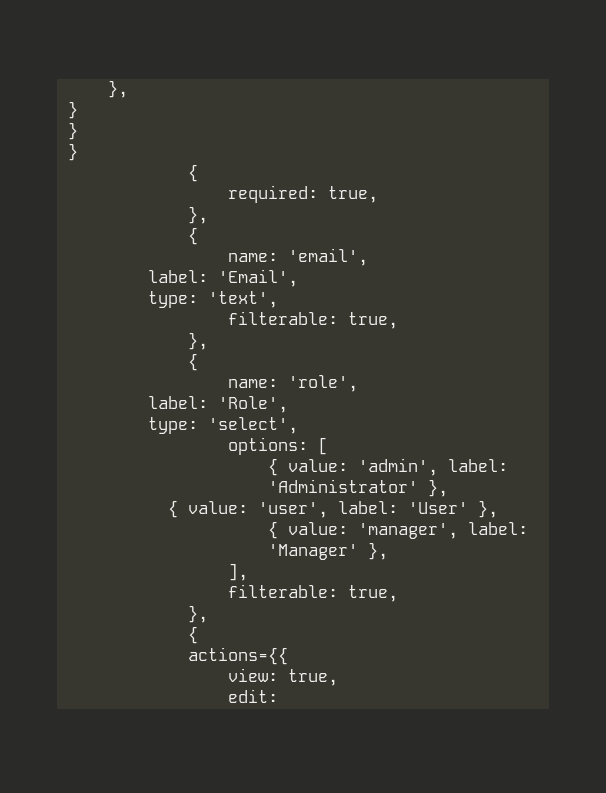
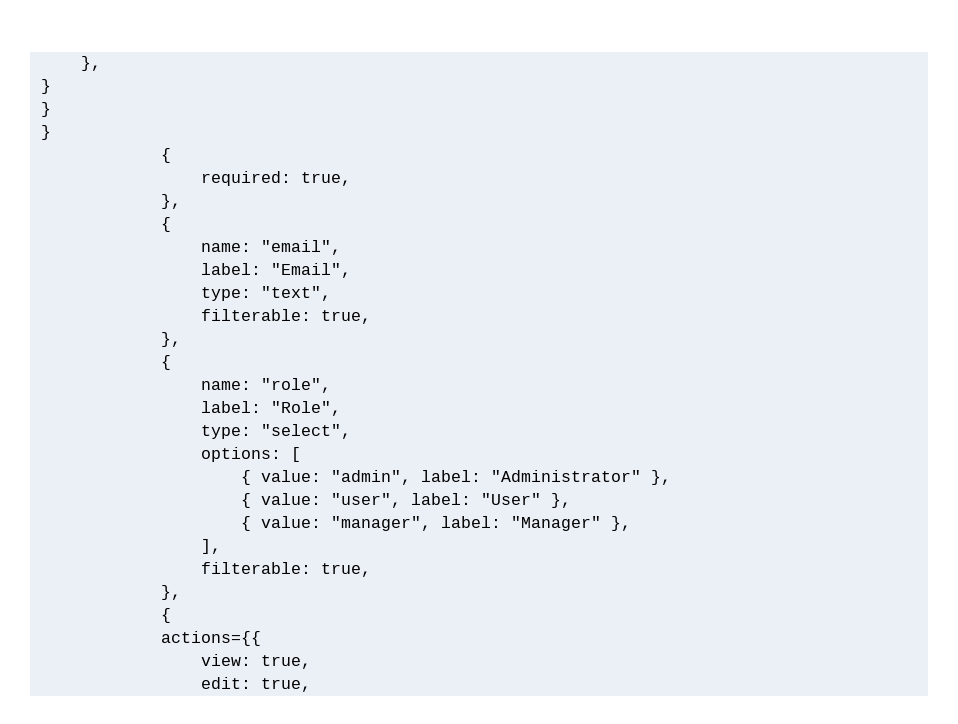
[287,248,368,266] [147,269,298,287] [147,291,278,308] 'email', // label: 'Email', // type: 'text', -> [260,240,341,255] [200,263,351,278] [200,286,331,301] "email", // label: "Email", // type: "text",
[287,375,358,392] [147,396,288,413] [147,417,298,434] 'role', // label: 'Role', // type: 'select', -> [260,378,331,393] [200,401,341,416] [200,424,351,439] "role", // label: "Role", // type: "select",
[357,458,508,476] [267,479,448,497] [167,500,498,518] [267,521,528,539] [267,544,358,560] 'admin', label: 'Administrator' }, // { value: 'user', label: 'User' }, // { value: 'manager', label: 'Manager' -> [330,470,671,485] [240,493,571,508] [240,516,601,531] "admin", label: "Administrator" }, // { value: "user", label: "User" }, // { value: "manager", label: "Manager"
(278, 696) none -> [260,678,311,692] true,

